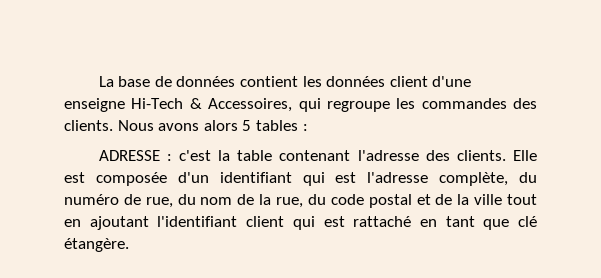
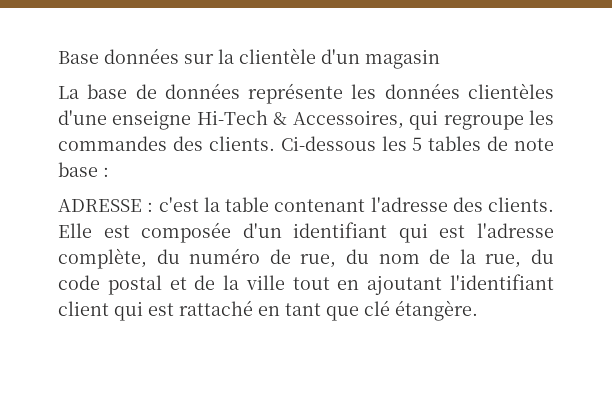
(98, 81) none -> [58,48,440,69] Base données sur la clientèle d'un magasin //
[240,76,299,87] contient -> [248,83,344,104] représente
[389,76,428,87] client -> [467,83,554,99] clientèles
[117,120,298,131] Nous avons alors 5 tables -> [280,136,554,151] [58,162,98,177] Ci-dessous les 5 tables de note base

